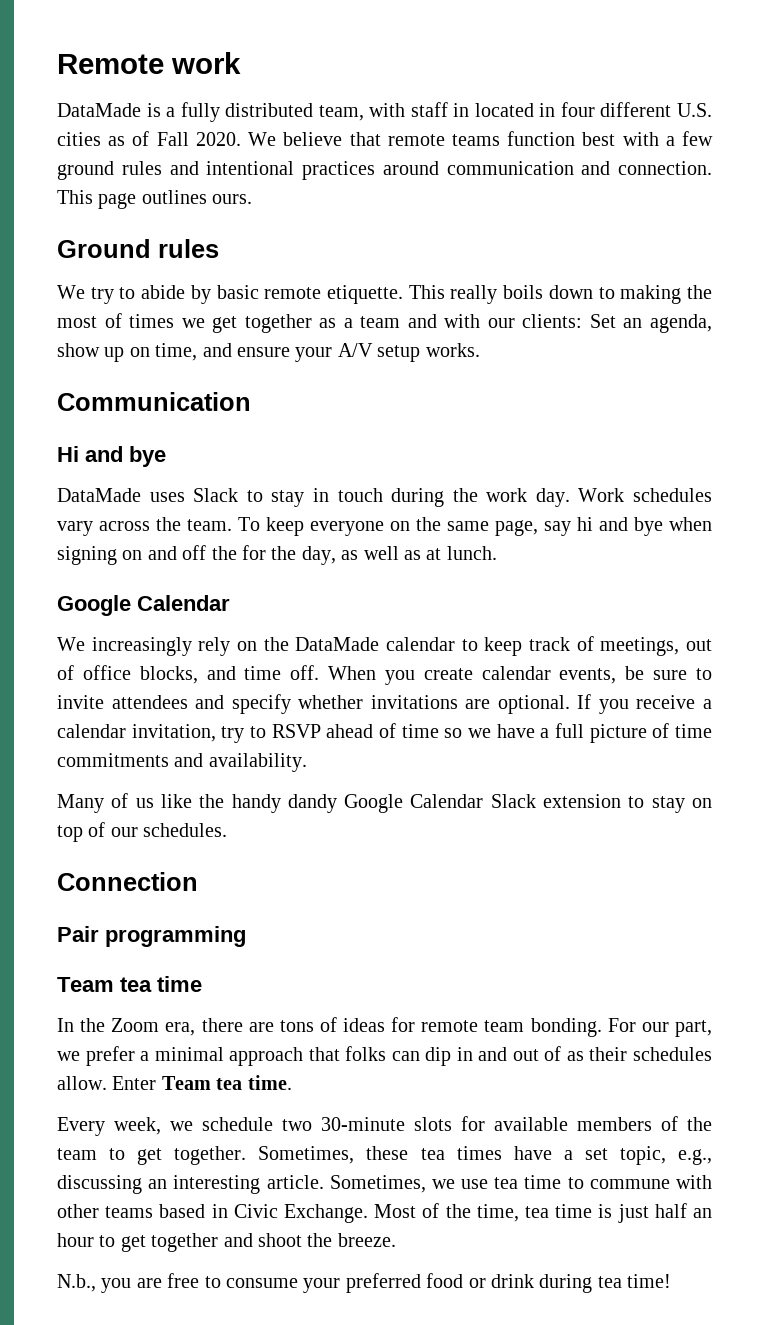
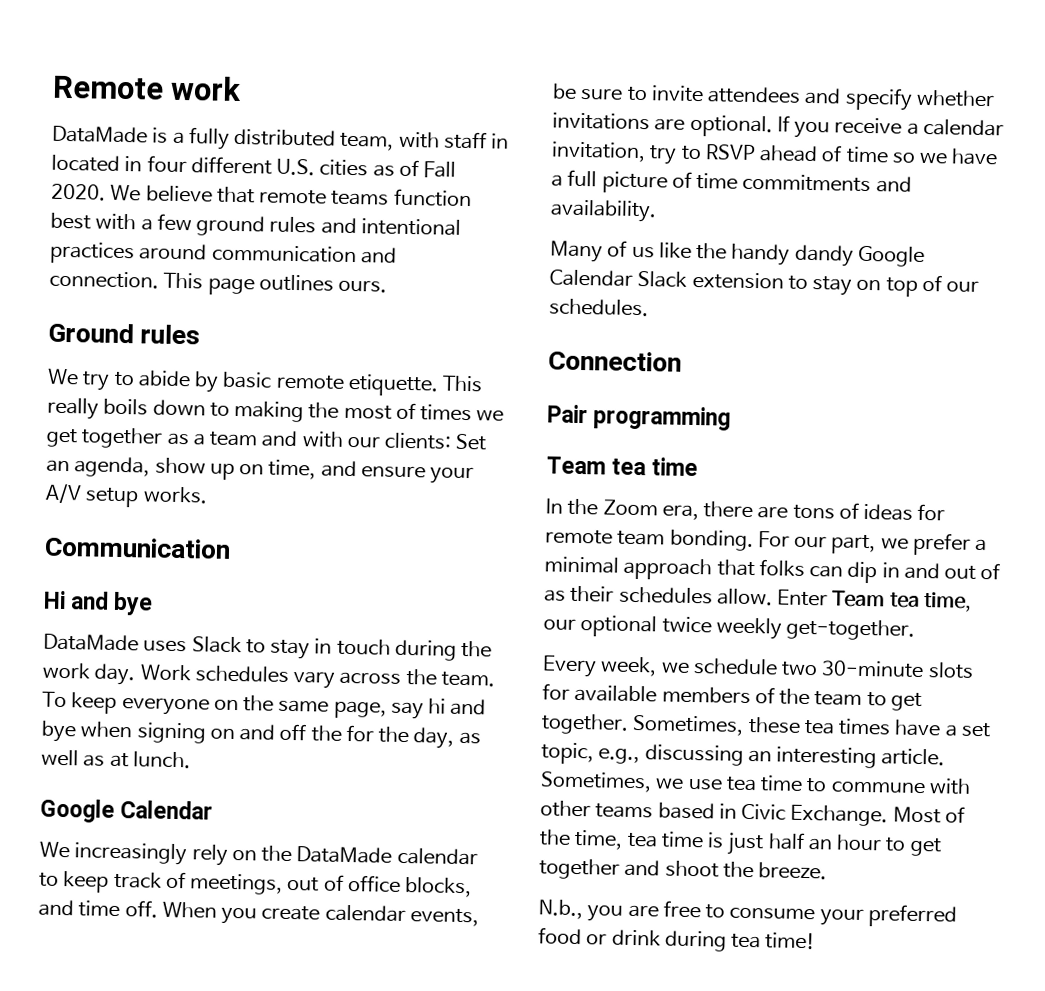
[247,1075,292,1090] time. -> [923,592,972,612] [543,615,916,641] time, our optional twice weekly get-together.

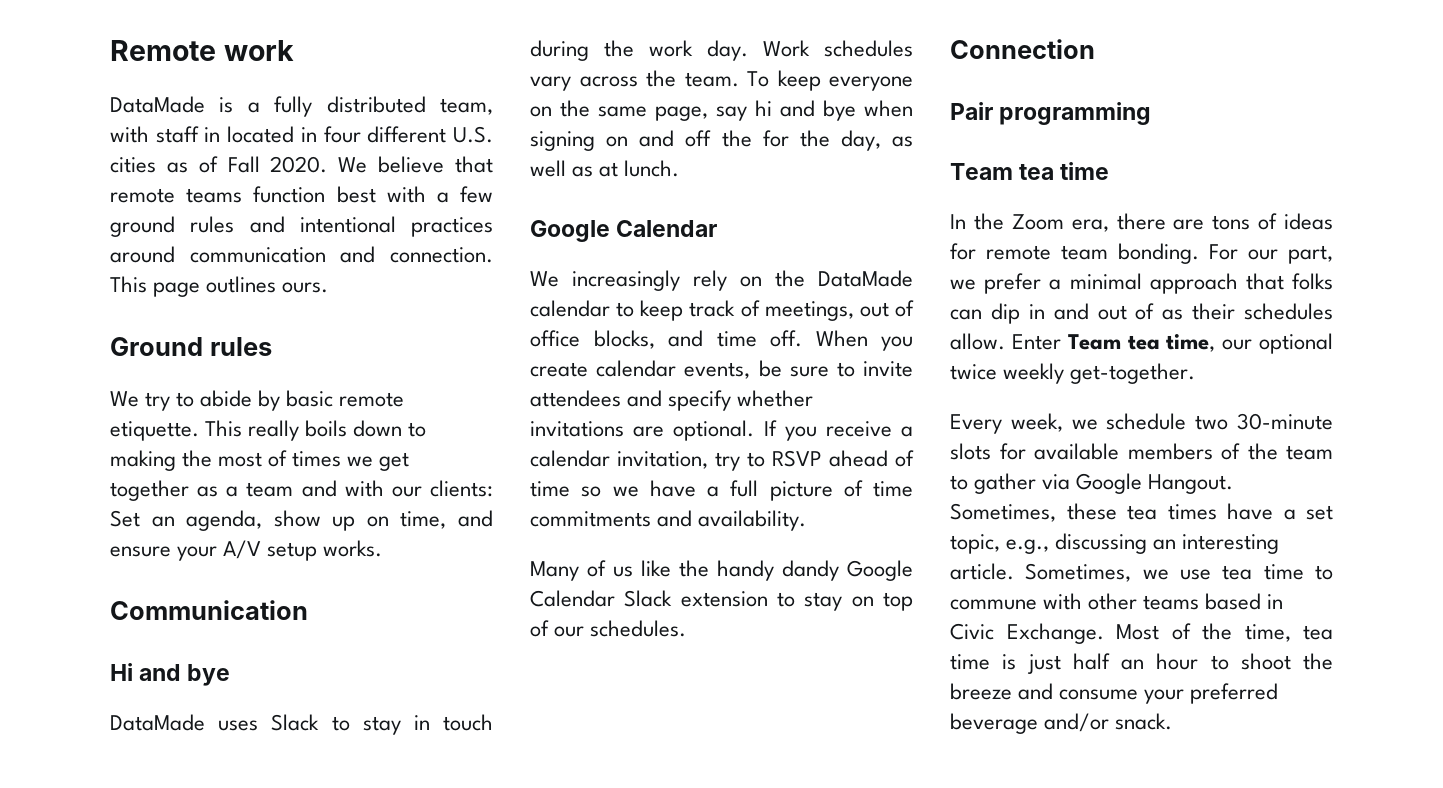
[890,692,922,711] [541,713,629,735] get together. -> [974,473,1234,494] gather via Google Hangout.
[909,837,942,857] [539,858,828,880] [538,899,957,928] [538,927,817,952] get together and shoot the breeze. // N.b., you are free to consume your preferred food or drink during tea time! -> [1240,653,1333,670] [950,683,1279,704] [950,713,1173,734] shoot the breeze and consume your preferred beverage and/or snack.

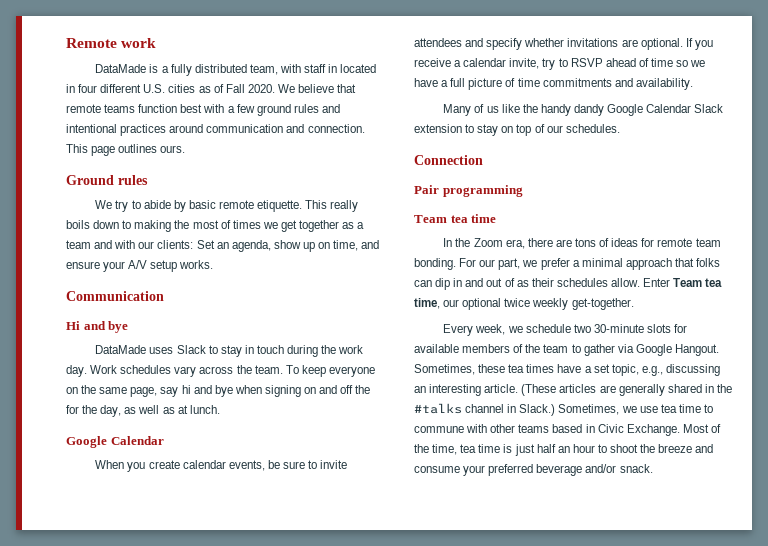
[530,270,913,291] [530,300,914,321] [530,330,802,349] We increasingly rely on the DataMade calendar to keep track of meetings, out of office blocks, and time off. -> (164, 440) none
[617,451,708,469] invitation, -> [509,58,540,69] invite,
(1014, 571) none -> [521,384,732,396] [414,403,556,416] (These articles are generally shared in the #talks channel in Slack.)

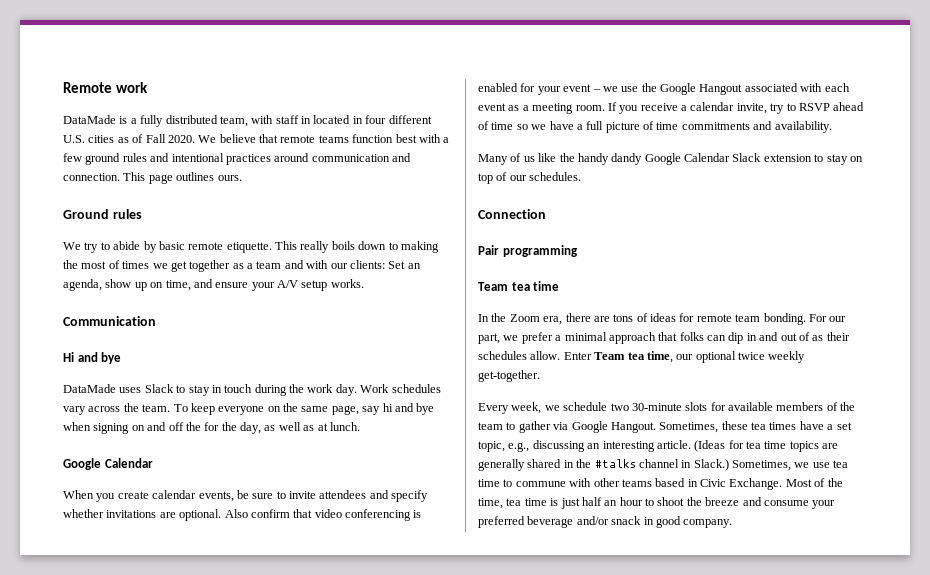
(683, 44) none -> [224,509,422,521] [478,83,850,95] [478,103,605,114] Also confirm that video conferencing is enabled for your event – we use the Google Hangout associated with each event as a meeting room.
[521,384,597,396] (These articles -> [694,440,819,452] (Ideas for tea time topics
[619,464,653,473] snack. -> [611,516,733,528] snack in good company.

